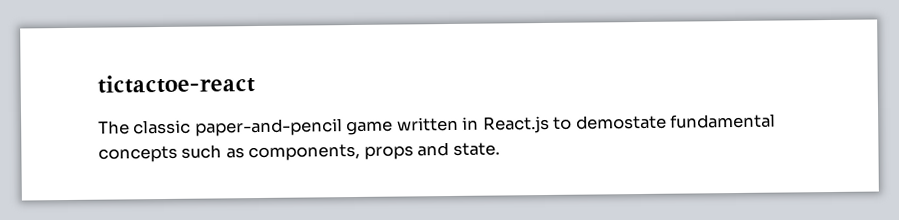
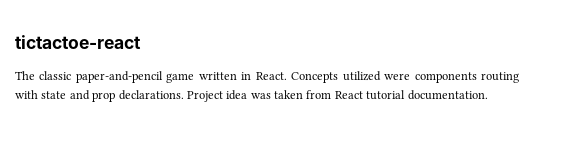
[482,113,777,134] [98,142,500,163] React.js to demostate fundamental concepts such as components, props and state. -> [255,71,519,83] [15,90,488,102] React. Concepts utilized were components routing with state and prop declarations. Project idea was taken from React tutorial documentation.

